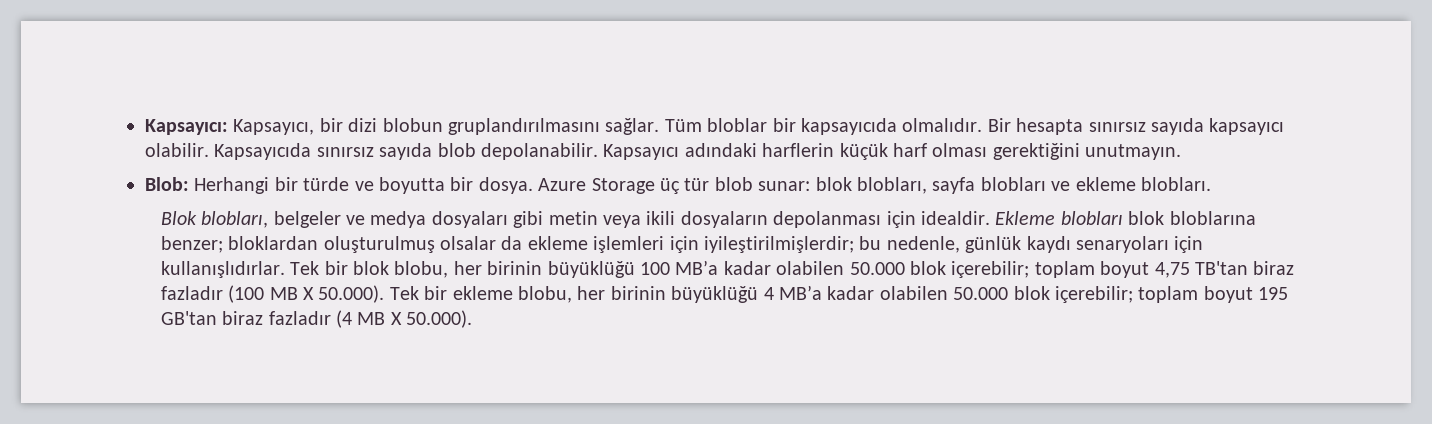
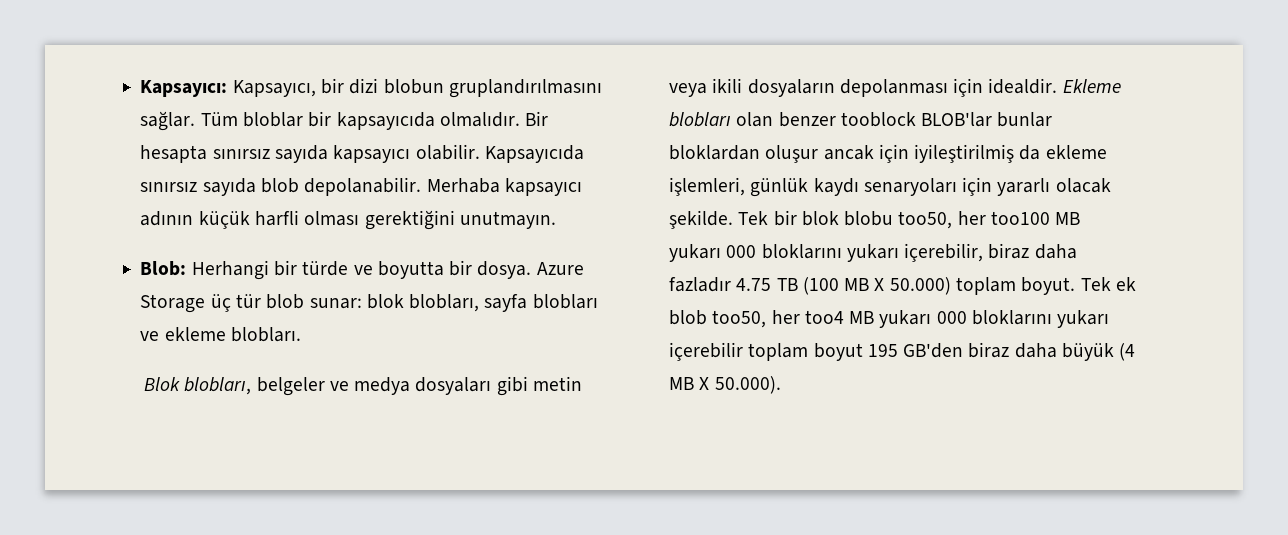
[603,143,927,160] Kapsayıcı adındaki harflerin küçük harf -> [426,178,582,196] [140,210,299,229] Merhaba kapsayıcı adının küçük harfli
[1128,211,1256,225] [160,236,1204,253] [160,260,1295,278] [160,285,1289,303] [160,311,331,325] blok bloblarına benzer; bloklardan oluşturulmuş olsalar da ekleme işlemleri için iyileştirilmişlerdir; bu nedenle, günlük kaydı senaryoları için kullanışlıdırlar. Tek bir blok blobu, her birinin büyüklüğü 100 MB’a kadar olabilen 50.000 blok içerebilir; toplam boyut 4,75 TB'tan biraz fazladır (100 MB X 50.000). Tek bir ekleme blobu, her birinin büyüklüğü 4 MB’a kadar olabilen 50.000 blok içerebilir; toplam boyut 195 GB'tan biraz fazladır -> [736,112,1053,127] [669,144,1107,163] [669,177,1111,197] [669,210,1081,229] [669,243,1077,262] [669,277,1136,295] [669,310,1110,328] [669,342,1114,361] olan benzer tooblock BLOB'lar bunlar bloklardan oluşur ancak için iyileştirilmiş da ekleme işlemleri, günlük kaydı senaryoları için yararlı olacak şekilde. Tek bir blok blobu too50, her too100 MB yukarı 000 bloklarını yukarı içerebilir, biraz daha fazladır 4.75 TB (100 MB X 50.000) toplam boyut. Tek ek blob too50, her too4 MB yukarı 000 bloklarını yukarı içerebilir toplam boyut 195 GB'den biraz daha büyük

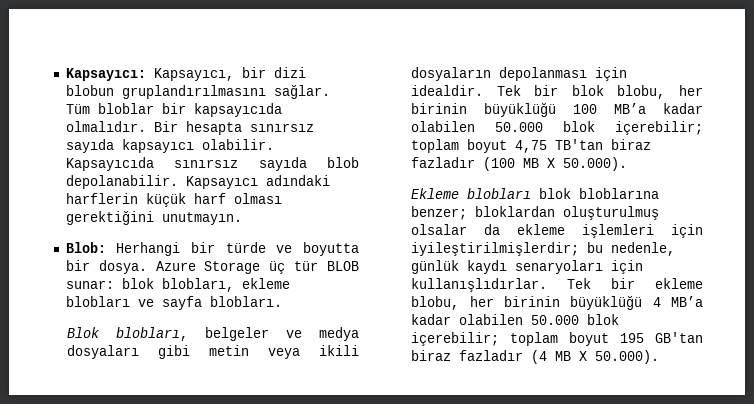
[426,178,582,196] [140,210,299,229] Merhaba kapsayıcı adının küçük harfli -> [185,175,330,189] [65,193,226,207] Kapsayıcı adındaki harflerin küçük harf
[266,294,305,309] blob -> [327,261,359,271] BLOB
[484,294,528,312] sayfa -> [241,278,290,289] ekleme
[164,327,226,341] ekleme -> [161,296,202,310] sayfa
[1062,79,1121,93] [669,112,1053,127] [669,144,1107,163] [669,177,1111,197] [669,210,1081,229] [669,243,1077,262] [669,277,1136,295] [669,310,1110,328] [669,342,1114,361] Ekleme blobları olan benzer tooblock BLOB'lar bunlar bloklardan oluşur ancak için iyileştirilmiş da ekleme işlemleri, günlük kaydı senaryoları için yararlı olacak şekilde. Tek bir blok blobu too50, her too100 MB yukarı 000 bloklarını yukarı içerebilir, biraz daha fazladır 4.75 TB (100 MB X 50.000) toplam boyut. Tek ek blob too50, her too4 MB yukarı 000 bloklarını yukarı içerebilir toplam boyut 195 GB'den biraz daha büyük -> [496,85,703,99] [411,102,703,117] [411,121,703,135] [411,139,652,153] [411,157,628,171] [411,188,660,199] [411,206,660,220] [411,224,703,238] [411,242,676,256] [411,260,644,274] [411,278,703,292] [411,295,703,310] [411,314,620,325] [411,332,703,346] [411,350,524,361] Tek bir blok blobu, her birinin büyüklüğü 100 MB’a kadar olabilen 50.000 blok içerebilir; toplam boyut 4,75 TB'tan biraz fazladır (100 MB X 50.000). // Ekleme blobları blok bloblarına benzer; bloklardan oluşturulmuş olsalar da ekleme işlemleri için iyileştirilmişlerdir; bu nedenle, günlük kaydı senaryoları için kullanışlıdırlar. Tek bir ekleme blobu, her birinin büyüklüğü 4 MB’a kadar olabilen 50.000 blok içerebilir; toplam boyut 195 GB'tan biraz fazladır

